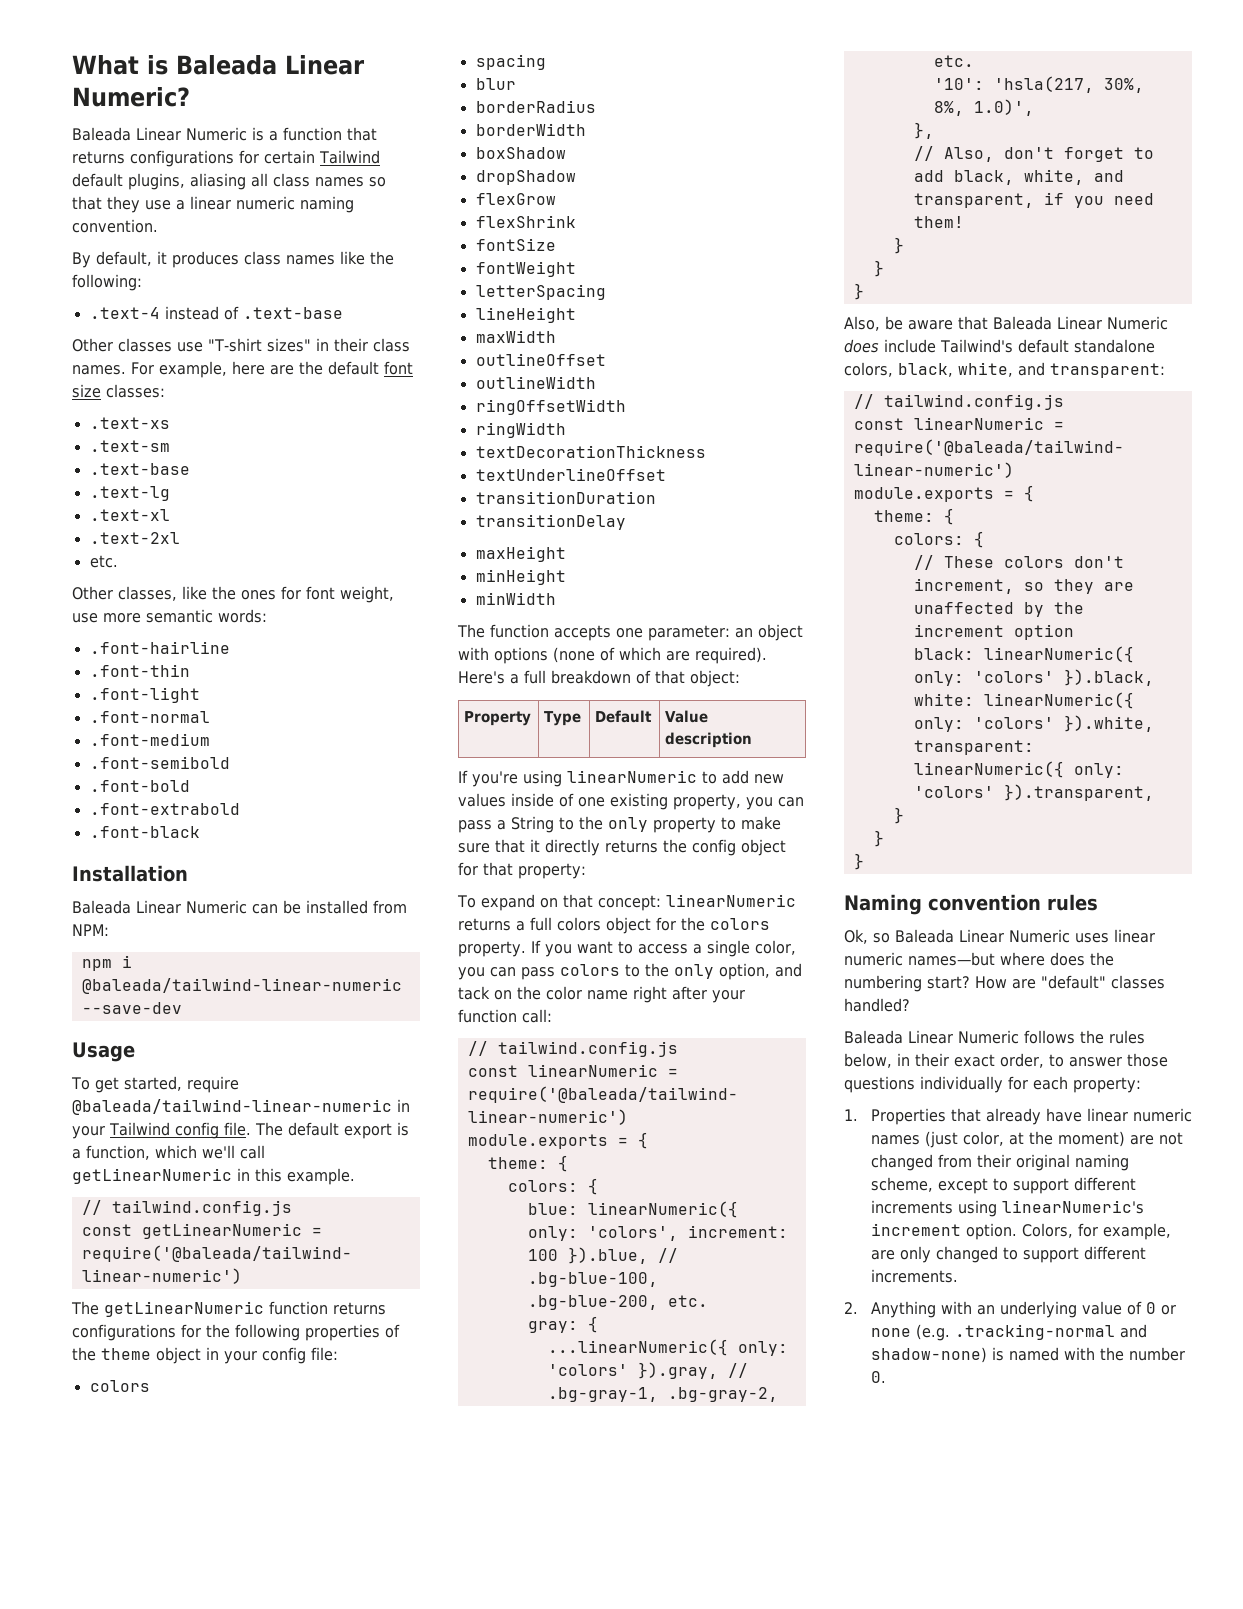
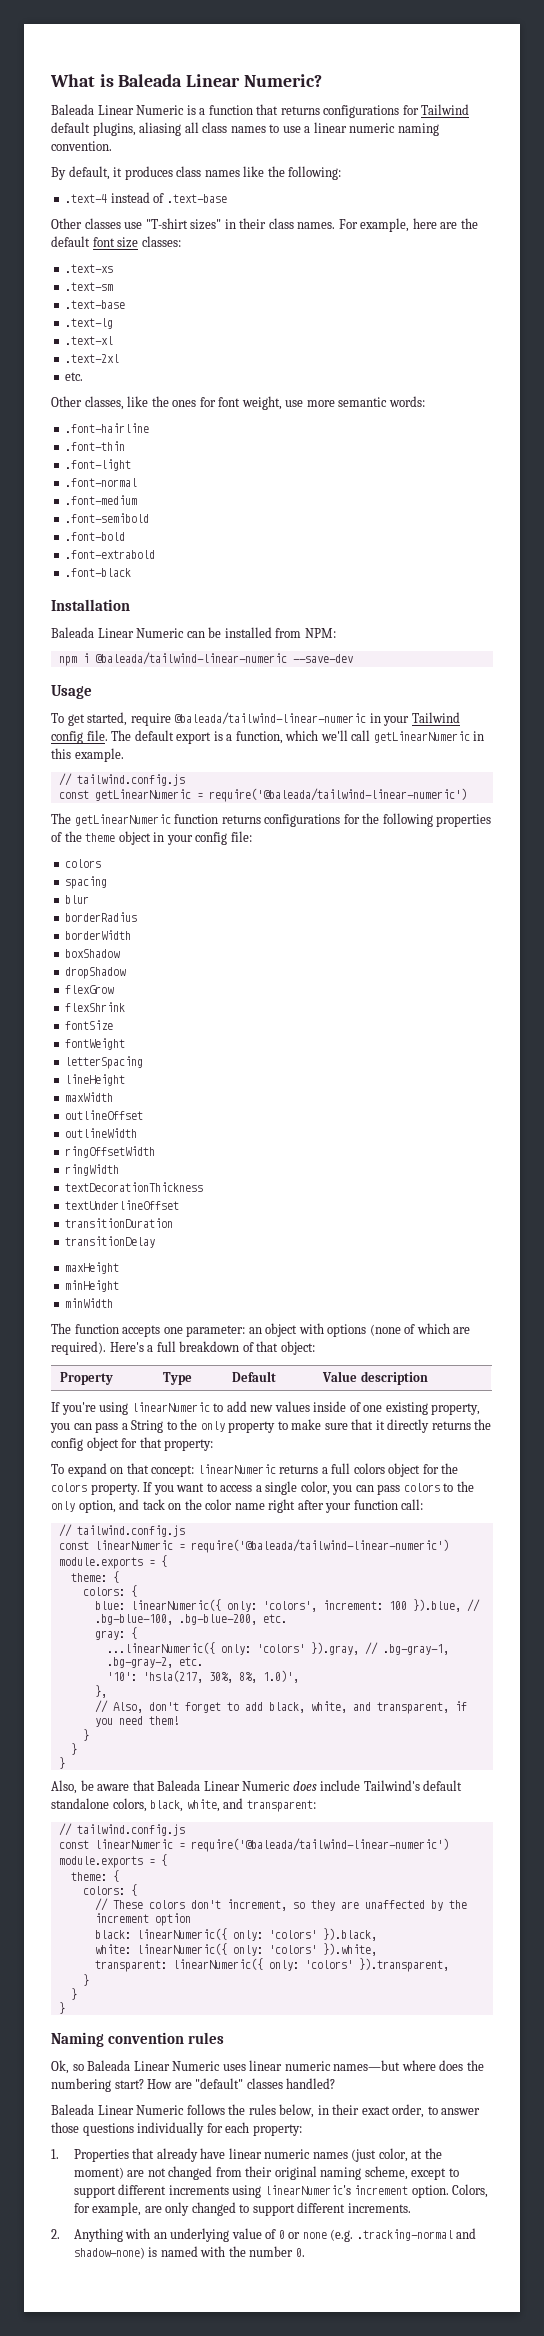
[264,150,315,164] certain -> (419, 110) none
[369,177,386,187] [72,196,140,213] so that they -> [269,124,280,133] to

